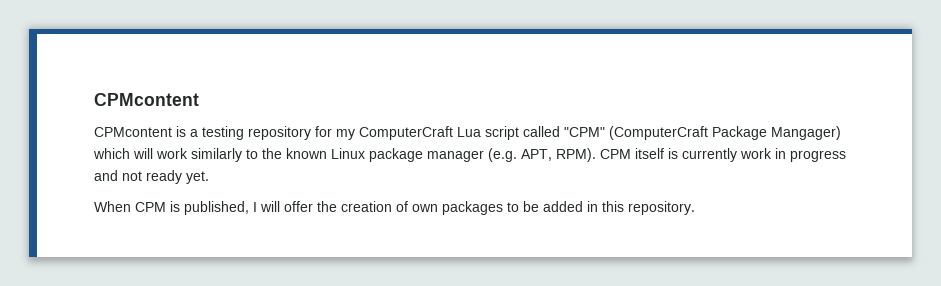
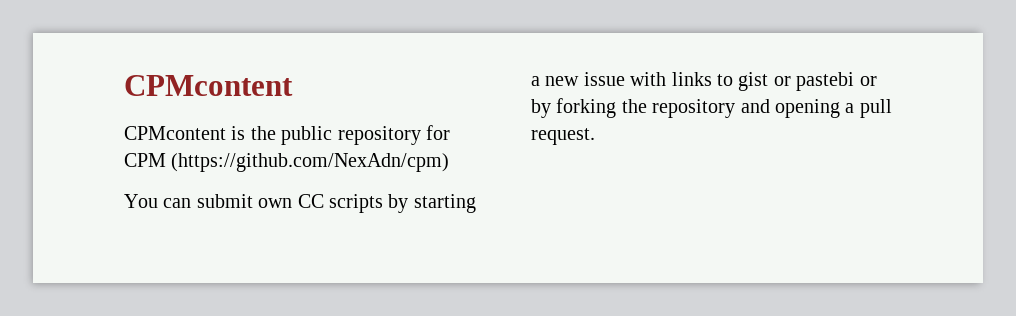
[190,126,841,140] [93,148,846,162] [94,170,209,184] [94,201,695,215] a testing repository for my ComputerCraft Lua script called "CPM" (ComputerCraft Package Mangager) which will work similarly to the known Linux package manager (e.g. APT, RPM). CPM itself is currently work in progress and not ready yet. // When CPM is published, I will offer the creation of own packages to be added in this repository. -> [250,125,450,145] [124,153,450,172] [124,194,476,213] [531,72,877,91] [531,98,892,118] [531,128,595,145] the public repository for CPM (https://github.com/NexAdn/cpm) // You can submit own CC scripts by starting a new issue with links to gist or pastebi or by forking the repository and opening a pull request.

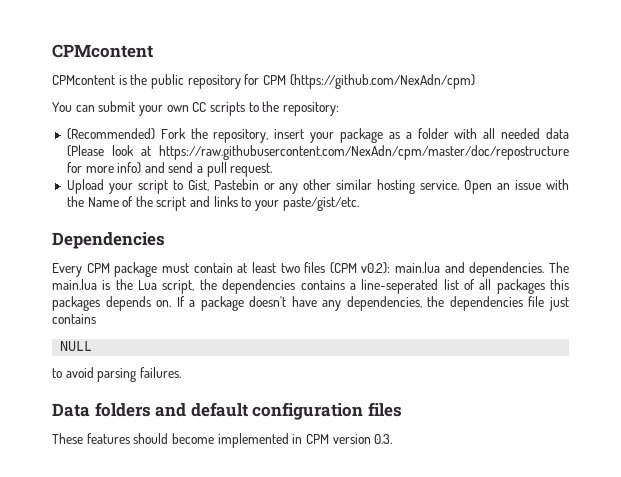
(253, 201) none -> [138,105,163,116] your
[388,194,476,213] [531,72,877,91] [531,98,892,118] [531,128,595,145] by starting a new issue with links to gist or pastebi or by forking the repository and opening a pull request. -> [248,101,339,116] [66,128,569,143] [66,145,570,160] [66,162,273,177] [66,179,569,194] [66,196,359,211] [52,232,165,249] [52,262,570,277] [52,279,569,294] [52,296,570,311] [52,314,96,324] [60,341,93,351] [52,367,181,382] [52,402,402,420] [52,433,393,448] to the repository: // (Recommended) Fork the repository, insert your package as a folder with all needed data (Please look at https://raw.githubusercontent.com/NexAdn/cpm/master/doc/repostructure for more info) and send a pull request. // Upload your script to Gist, Pastebin or any other similar hosting service. Open an issue with the Name of the script and links to your paste/gist/etc. // Dependencies // Every CPM package must contain at least two files (CPM v0.2): main.lua and dependencies. The main.lua is the Lua script, the dependencies contains a line-seperated list of all packages this packages depends on. If a package doesn't have any dependencies, the dependencies file just contains // NULL // to avoid parsing failures. // Data folders and default configuration files // These features should become implemented in CPM version 0.3.

